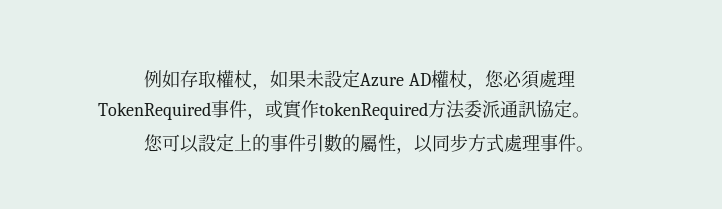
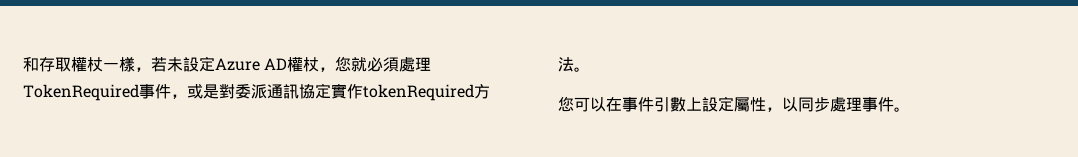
[144,70,181,88] 例如 -> [23,57,39,72] 和
[252,70,307,90] ，如果 -> [103,57,167,72] 一樣，若
(505, 79) none -> [351,57,368,72] 就
[283,99,572,120] 實作tokenRequired方法委派通訊協定 -> [203,83,490,101] [558,57,574,72] 是對委派通訊協定實作tokenRequired方法
[198,133,271,152] 設定上的 -> [606,97,622,112] 在
[342,134,361,152] 的 -> [686,96,734,112] 上設定
[468,134,505,153] 方式 -> (830, 104) none

